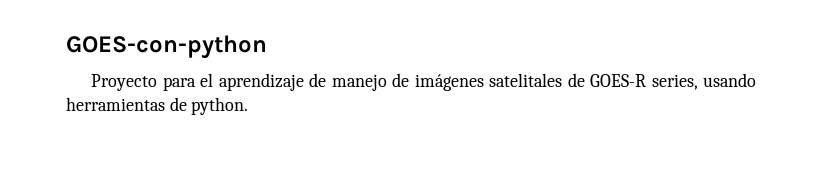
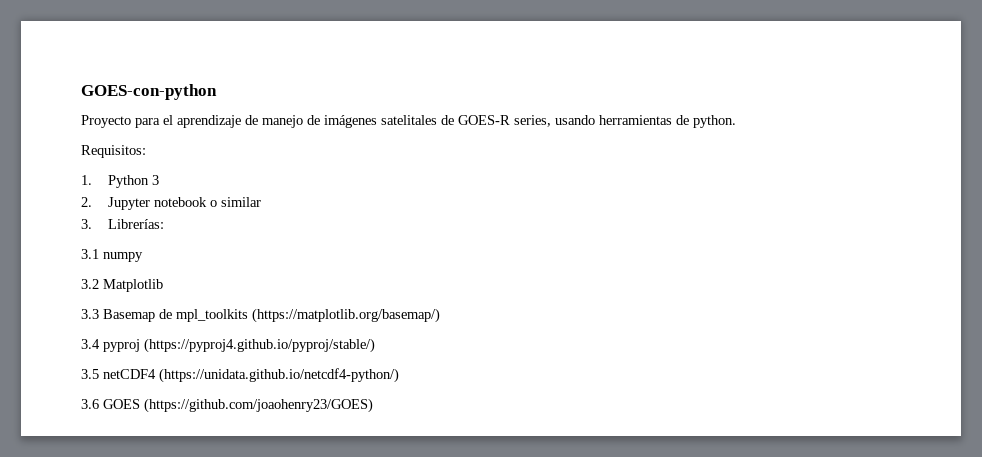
(249, 106) none -> [81,145,146,158] [81,175,159,188] [81,197,261,210] [81,219,164,229] [81,249,143,262] [81,279,163,292] [81,308,440,323] [81,338,375,353] [81,368,399,383] [81,398,373,413] // Requisitos: // 1. Python 3 // 2. Jupyter notebook o similar // 3. Librerías: // 3.1 numpy // 3.2 Matplotlib // 3.3 Basemap de mpl_toolkits (https://matplotlib.org/basemap/) // 3.4 pyproj (https://pyproj4.github.io/pyproj/stable/) // 3.5 netCDF4 (https://unidata.github.io/netcdf4-python/) // 3.6 GOES (https://github.com/joaohenry23/GOES)

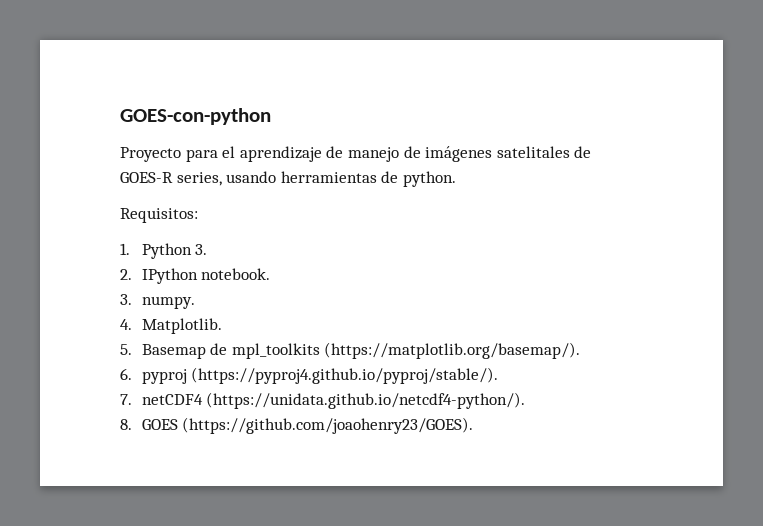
[151,175,159,185] 3 -> [195,244,208,255] 3.
[107,197,261,210] [81,219,164,229] [81,249,143,262] [81,279,163,292] [81,308,440,323] [81,338,375,353] [81,368,399,383] [81,398,373,413] Jupyter notebook o similar // 3. Librerías: // 3.1 numpy // 3.2 Matplotlib // 3.3 Basemap de mpl_toolkits (https://matplotlib.org/basemap/) // 3.4 pyproj (https://pyproj4.github.io/pyproj/stable/) // 3.5 netCDF4 (https://unidata.github.io/netcdf4-python/) // 3.6 GOES (https://github.com/joaohenry23/GOES) -> [141,268,271,284] [120,294,195,309] [120,318,222,334] [120,342,581,359] [120,367,499,384] [120,392,526,409] [120,417,474,434] IPython notebook. // 3. numpy. // 4. Matplotlib. // 5. Basemap de mpl_toolkits (https://matplotlib.org/basemap/). // 6. pyproj (https://pyproj4.github.io/pyproj/stable/). // 7. netCDF4 (https://unidata.github.io/netcdf4-python/). // 8. GOES (https://github.com/joaohenry23/GOES).

